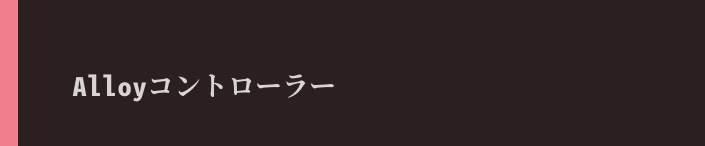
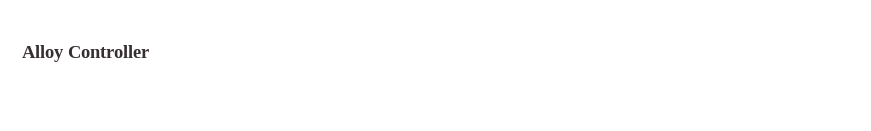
[147,74,336,98] コントローラー -> [68,45,149,58] Controller

